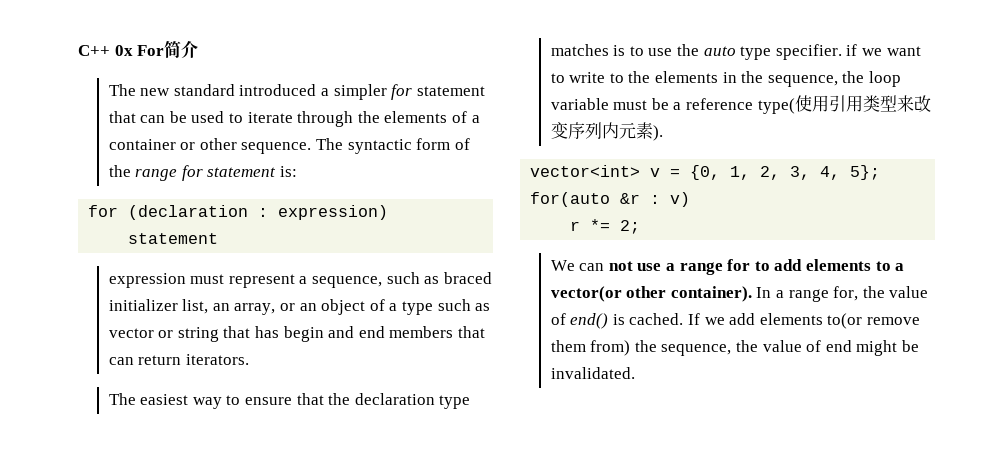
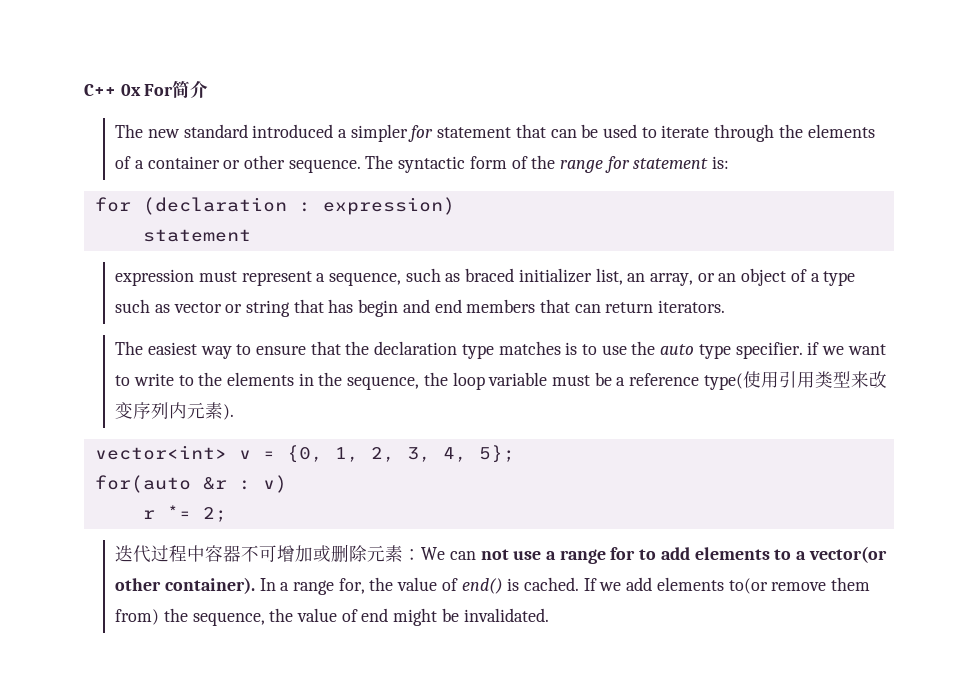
(641, 227) none -> [115,544,422,563] 迭代过程中容器不可增加或删除元素：

